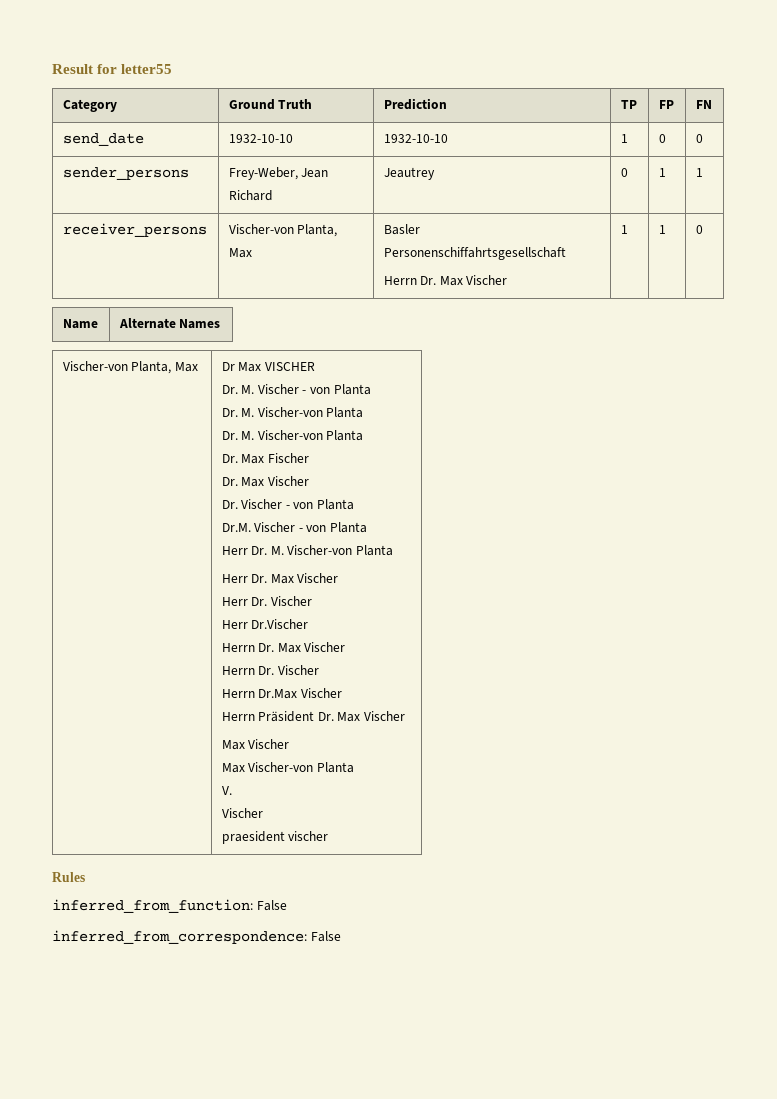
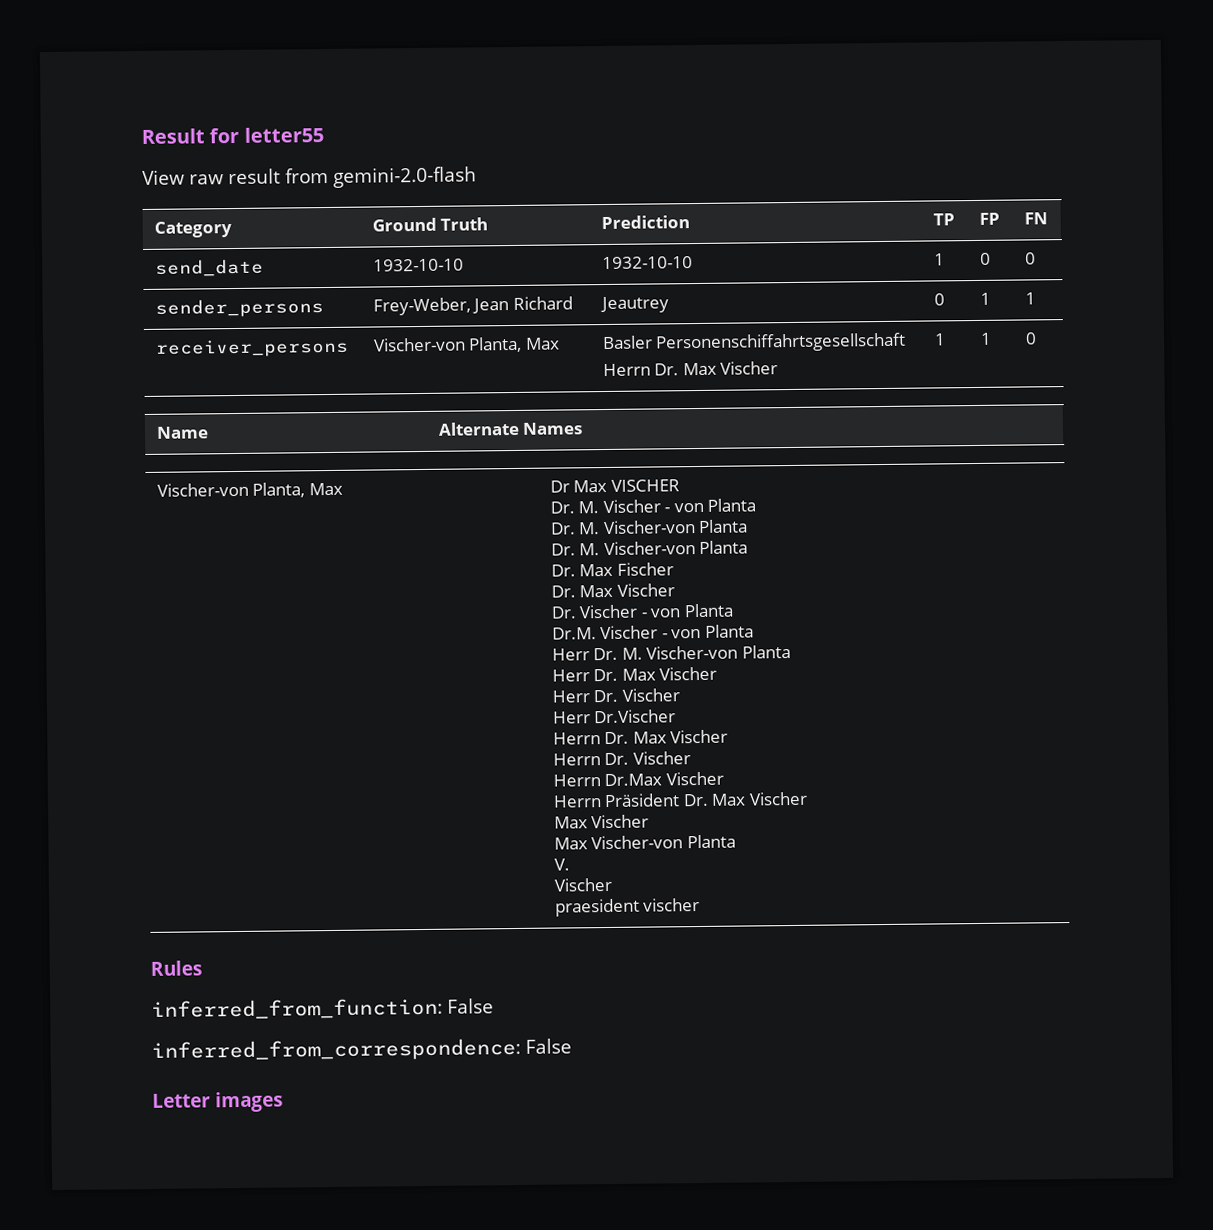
(173, 69) none -> [142,166,477,188] // View raw result from gemini-2.0-flash
(341, 936) none -> [152,1091,283,1113] // Letter images

